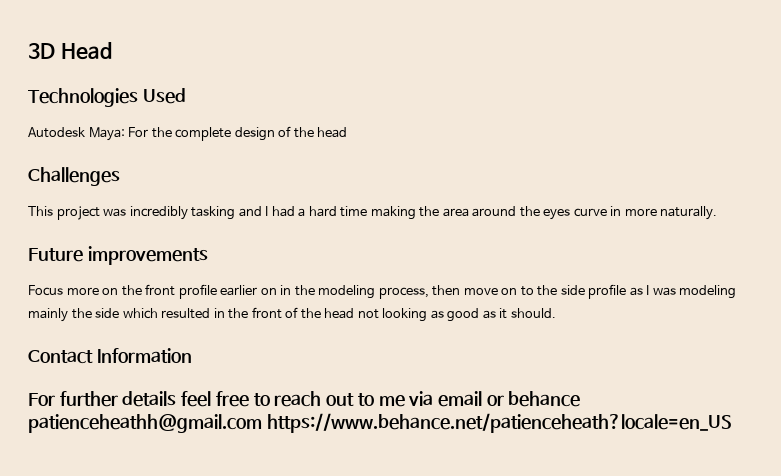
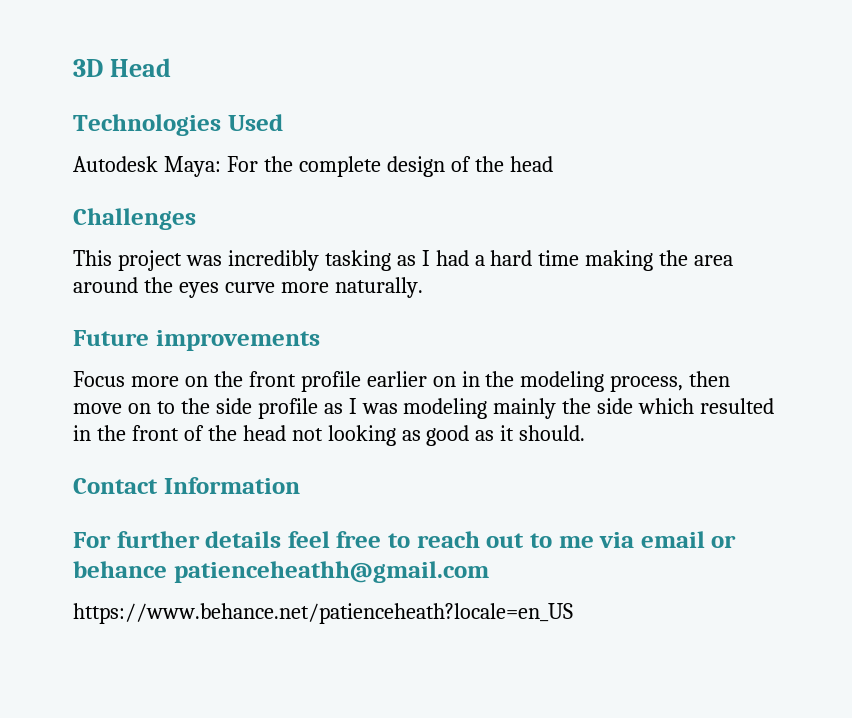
[238,206,262,217] and -> [396,255,416,266] as
[610,206,622,216] in -> (275, 287) none
(262, 423) none -> (489, 572) //

